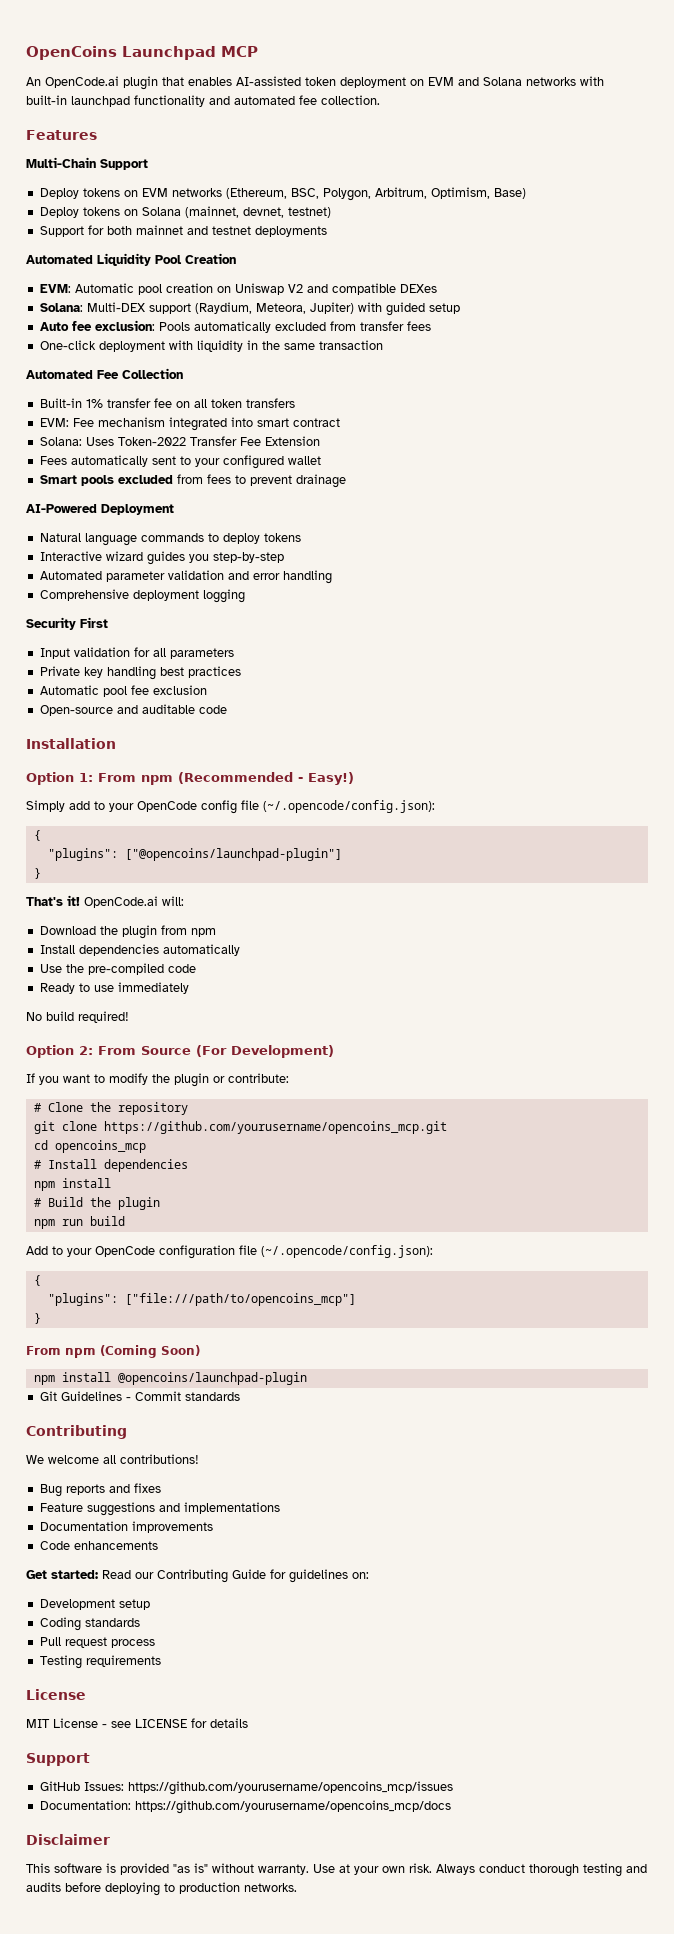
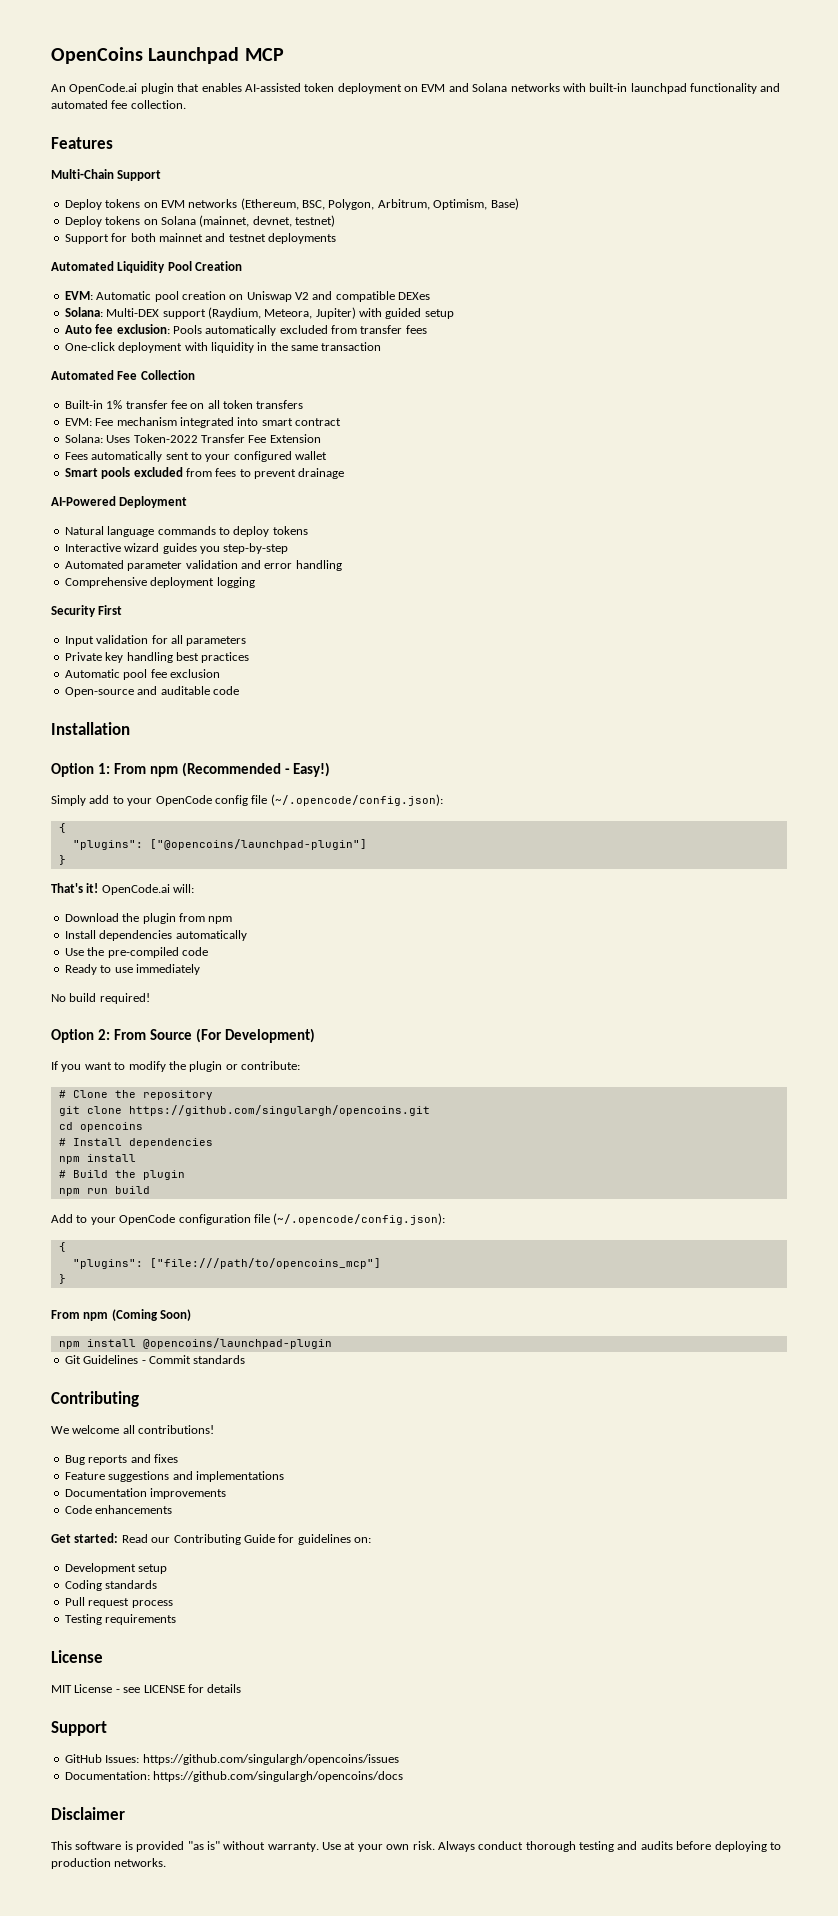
[103,1121,447,1134] https://github.com/yourusername/opencoins_mcp.git -> [128,1105,430,1116] https://github.com/singulargh/opencoins.git
[54,1140,146,1153] opencoins_mcp -> [79,1122,143,1132] opencoins
[127,1781,453,1795] https://github.com/yourusername/opencoins_mcp/issues -> [142,1754,399,1765] https://github.com/singulargh/opencoins/issues
[134,1800,451,1814] https://github.com/yourusername/opencoins_mcp/docs -> [153,1771,404,1782] https://github.com/singulargh/opencoins/docs

